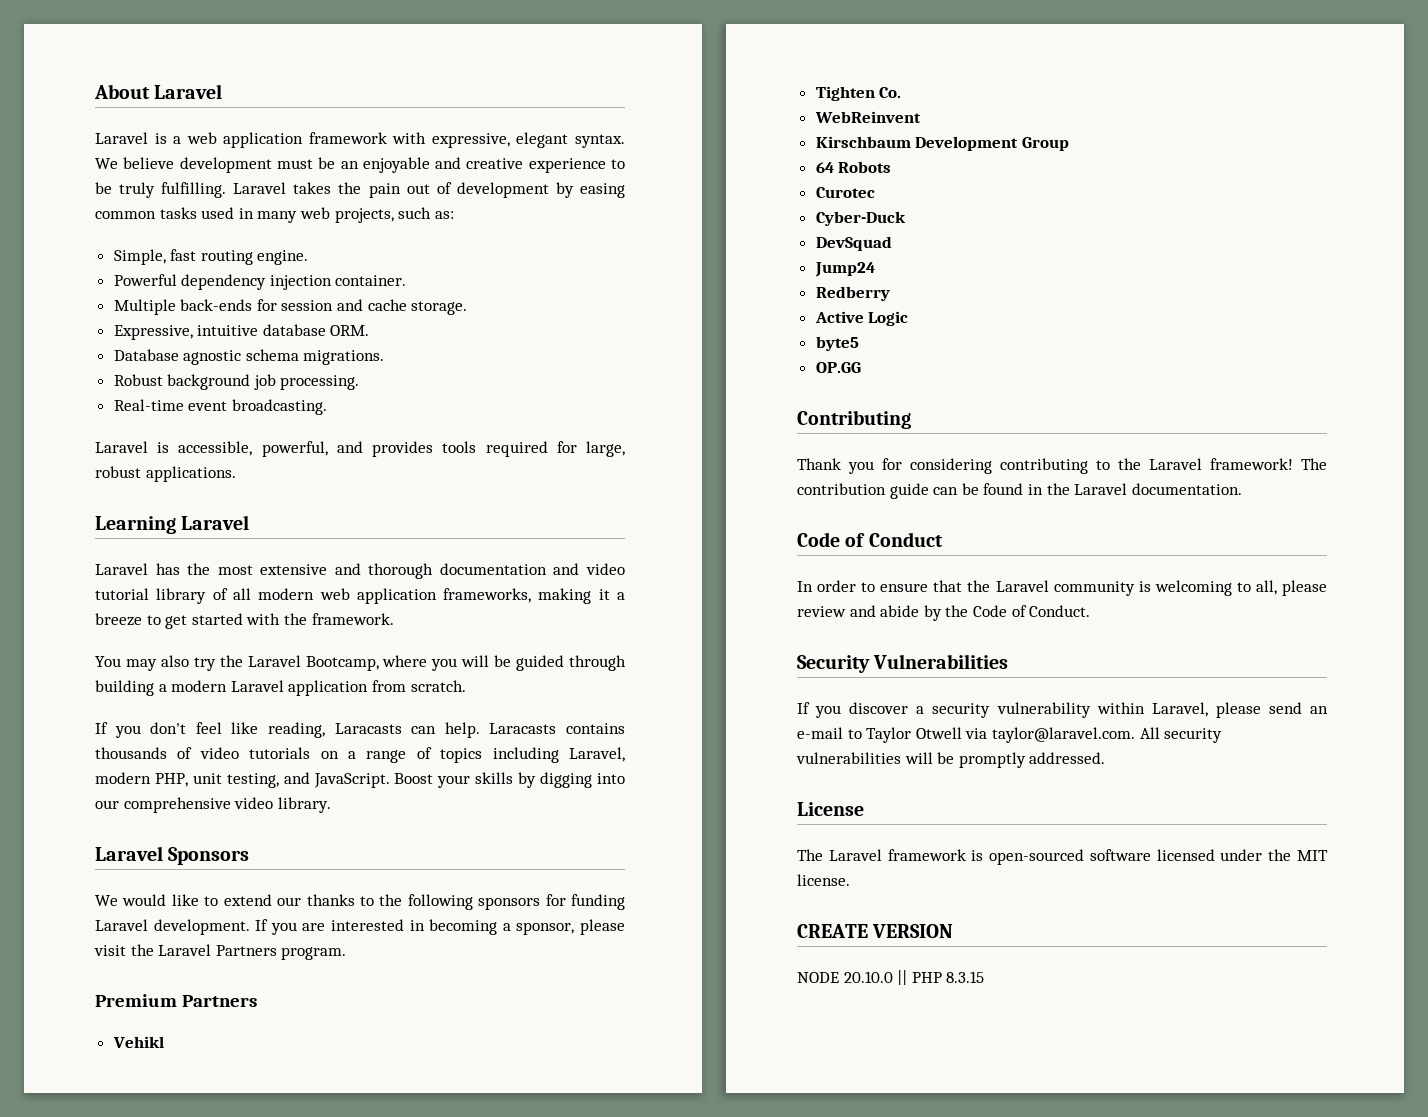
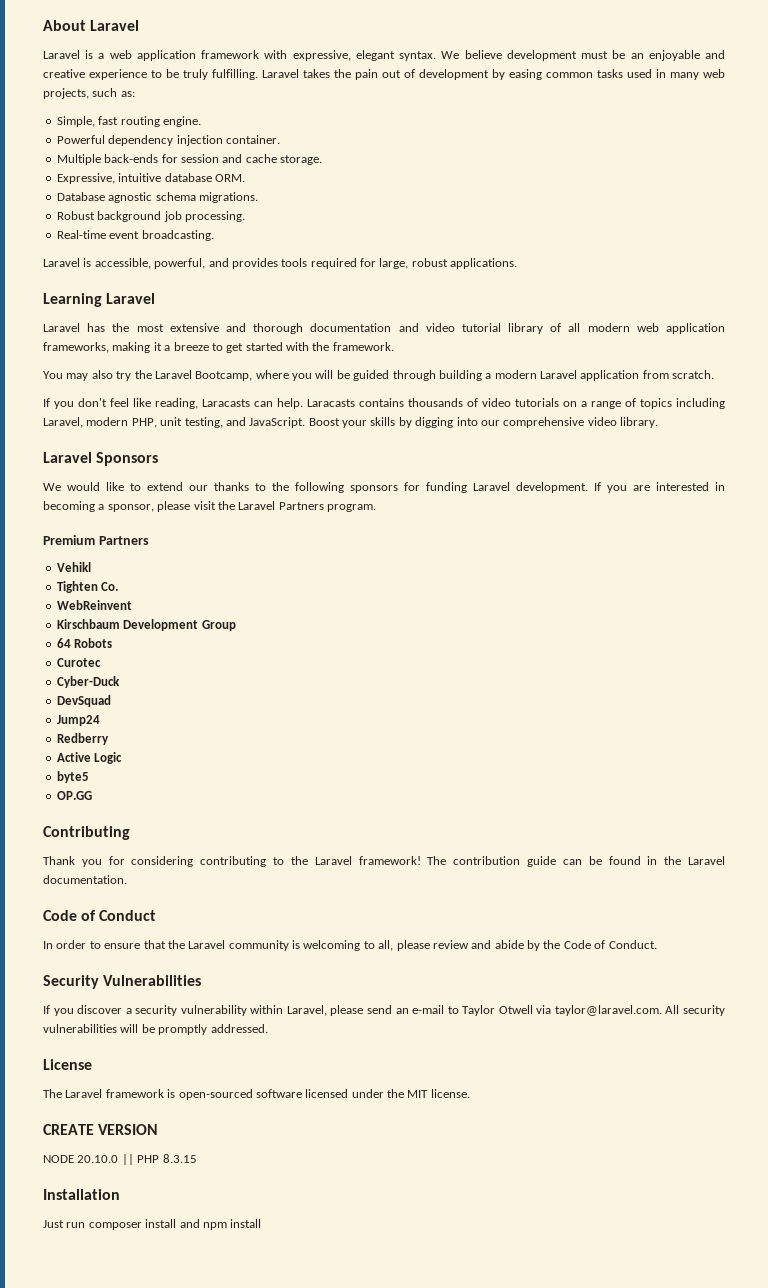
(985, 977) none -> [43,1189,120,1200] [43,1219,262,1230] // Installation // Just run composer install and npm install

